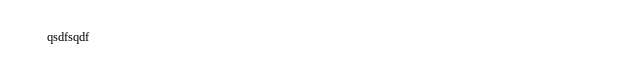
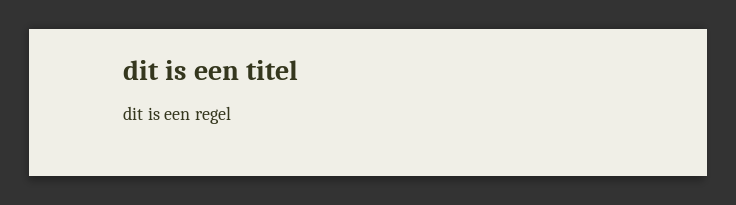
[47,32,90,44] qsdfsqdf -> [123,60,299,80] [123,106,232,124] dit is een titel // dit is een regel

